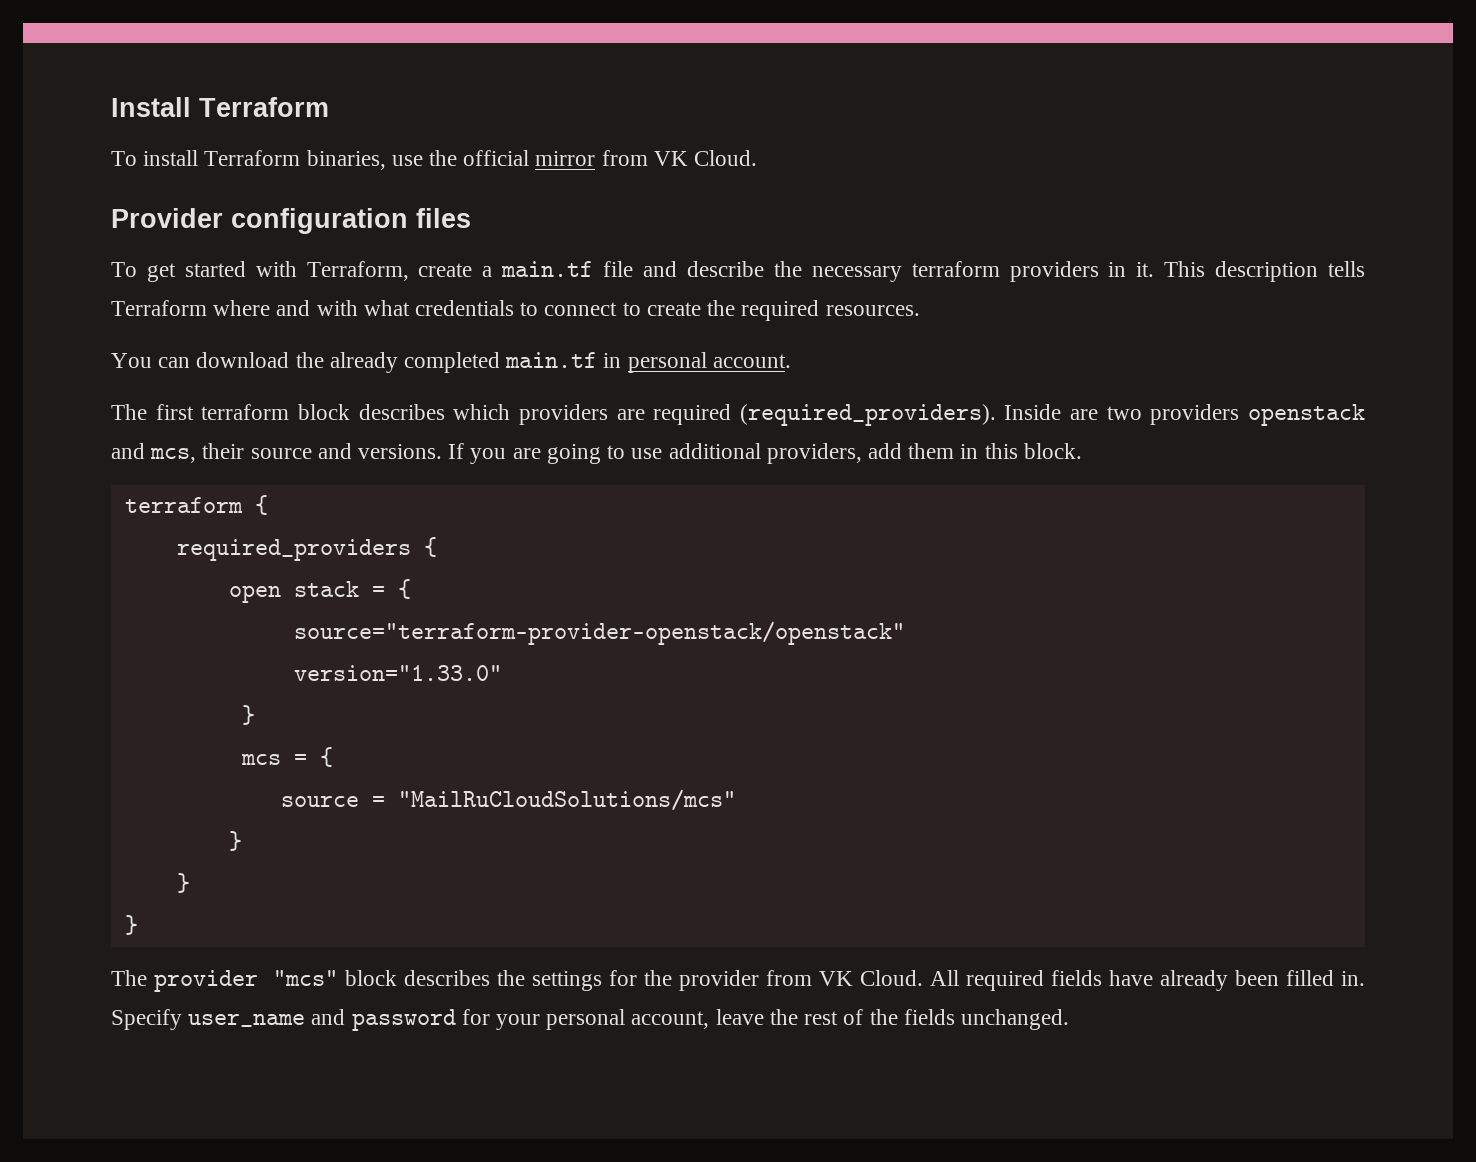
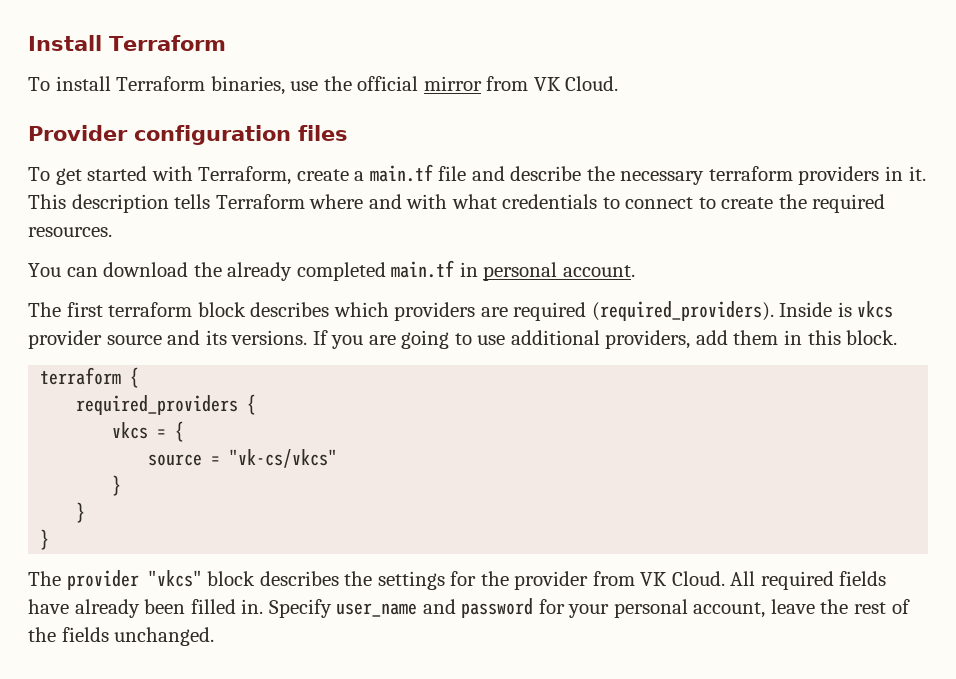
[1070,404,1365,426] [111,443,245,463] are two providers openstack and mcs, their -> [837,301,894,318] [28,330,102,349] is vkcs provider
(352, 451) none -> [205,330,227,345] its
[228,579,411,603] [293,621,905,645] [293,665,502,681] [241,705,255,725] [240,754,281,765] open stack = { // source="terraform-provider-openstack/openstack" // version="1.33.0" // } // mcs -> [112,422,149,439] vkcs
[397,789,736,811] "MailRuCloudSolutions/mcs" -> [229,449,338,468] "vk-cs/vkcs"
[272,970,338,986] "mcs" -> [147,570,202,587] "vkcs"

